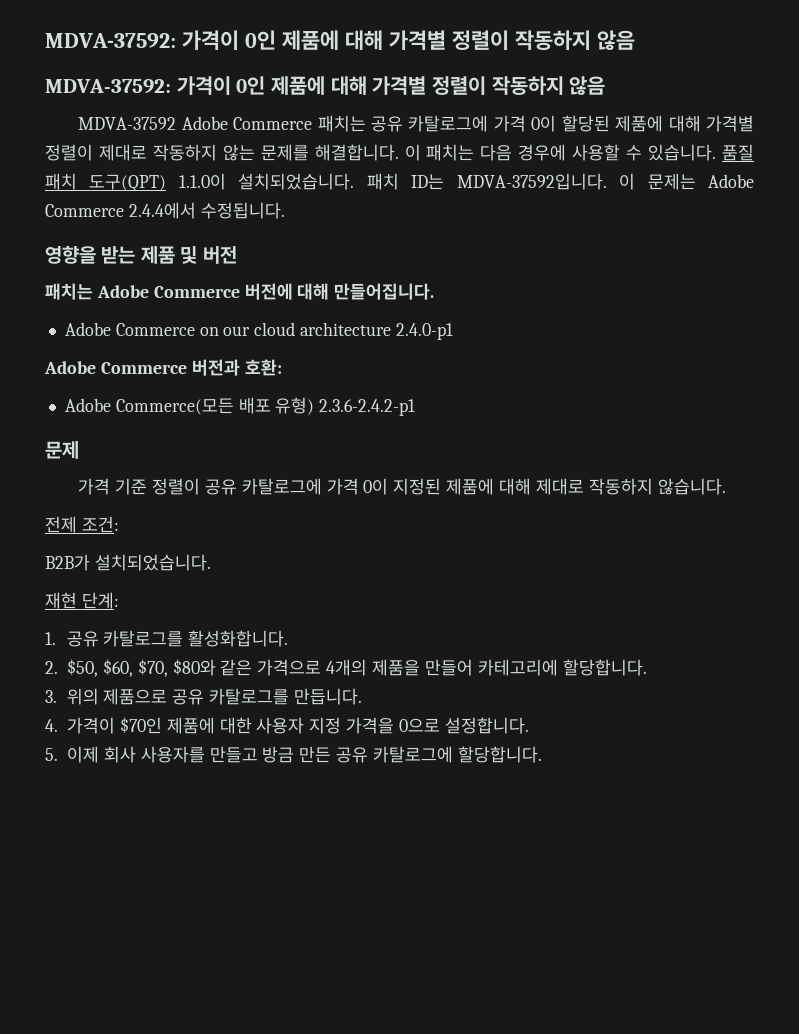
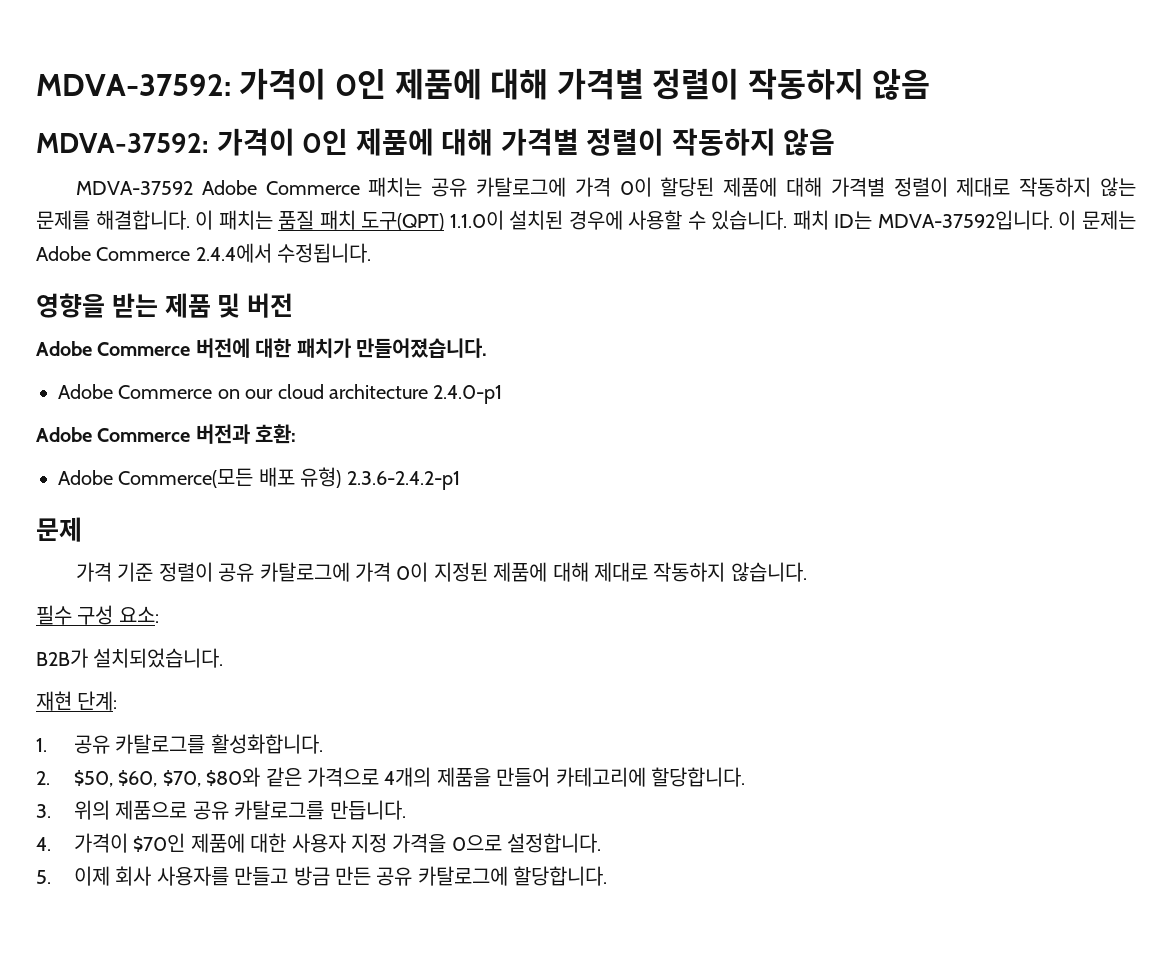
[480,144,754,161] [45,173,355,192] 다음 경우에 사용할 수 있습니다. 품질 패치 도구(QPT) 1.1.0이 설치되었습니다. -> [278,210,788,231] 품질 패치 도구(QPT) 1.1.0이 설치된 경우에 사용할 수 있습니다.
[45,283,93,300] 패치는 -> (293, 305) none
[297,283,435,300] 대해 만들어집니다. -> [255,338,487,358] 대한 패치가 만들어졌습니다.
[45,516,119,533] 전제 조건: -> [36,605,159,625] 필수 구성 요소:

